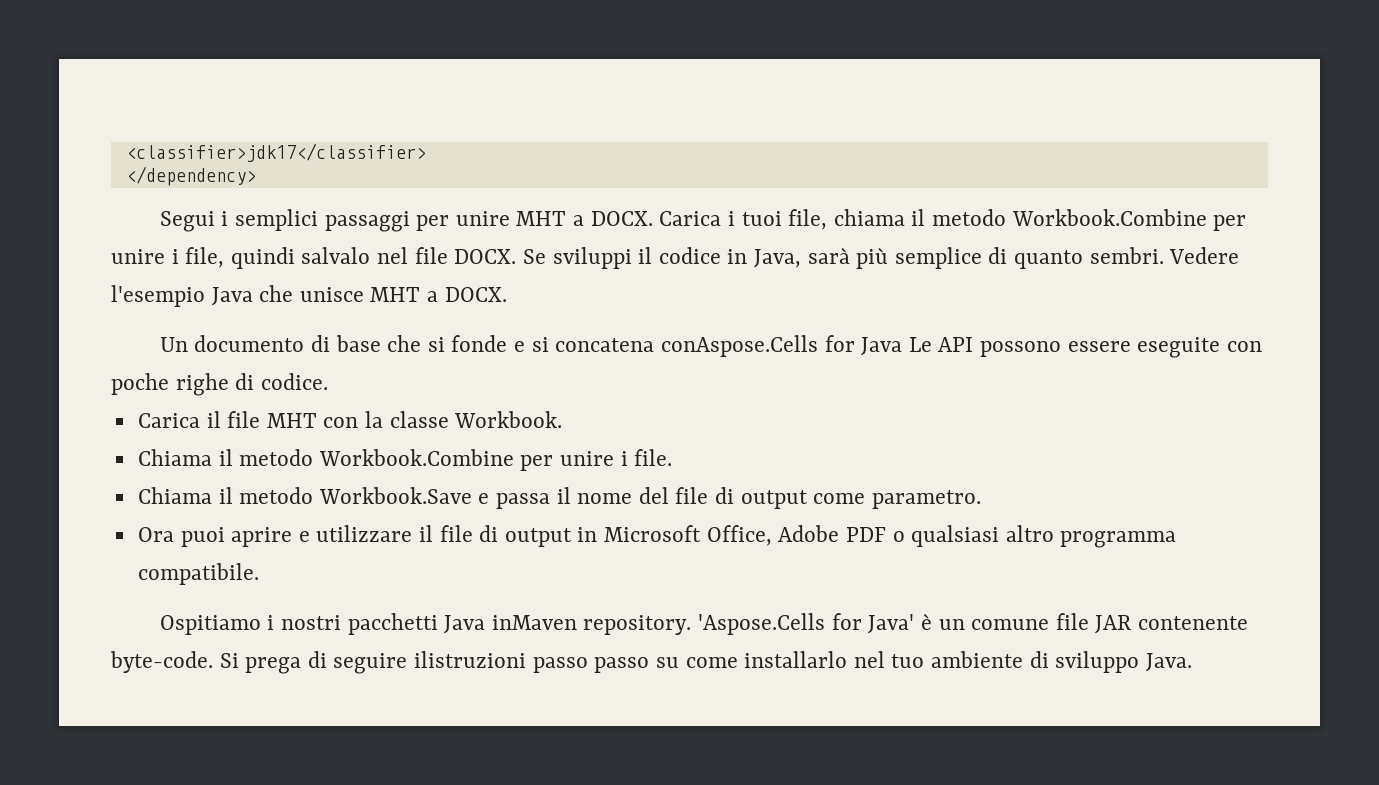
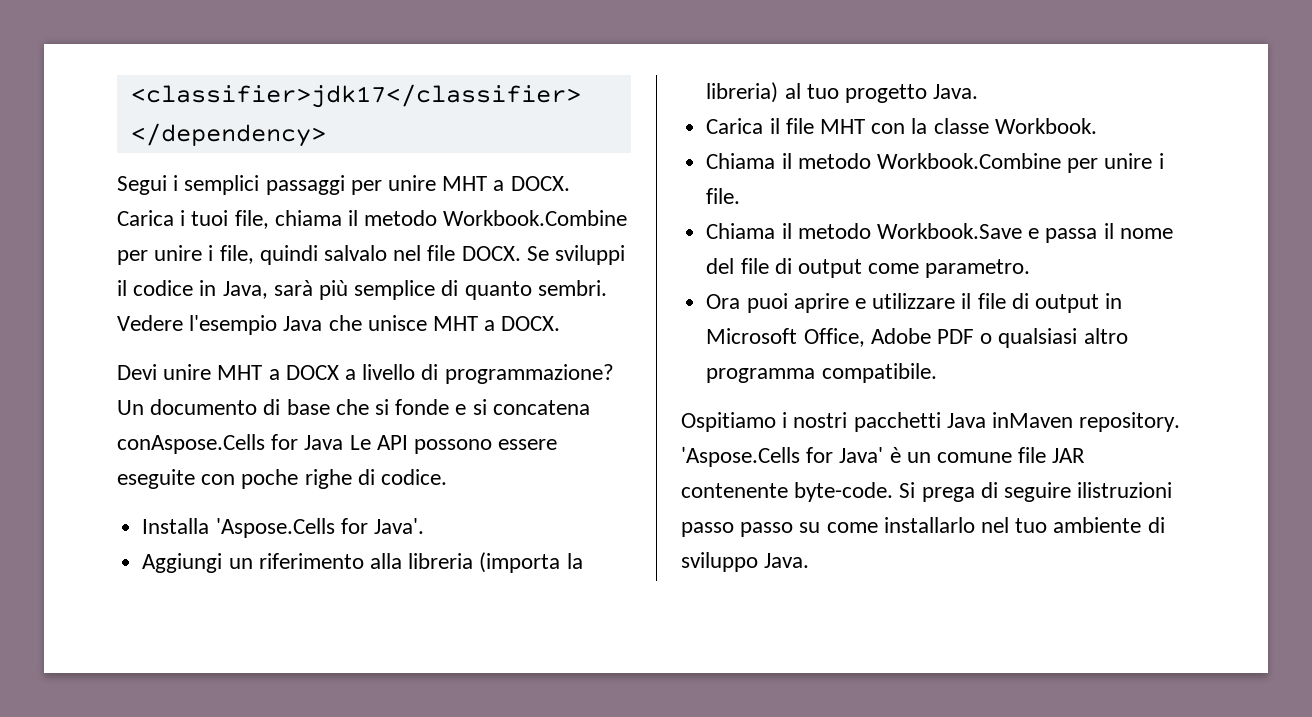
(507, 294) none -> [117,364,614,384] Devi unire MHT a DOCX a livello di programmazione?
(328, 381) none -> [142,518,424,538] [142,552,583,573] [706,82,979,103] // Installa 'Aspose.Cells for Java'. // Aggiungi un riferimento alla libreria (importa la libreria) al tuo progetto Java.

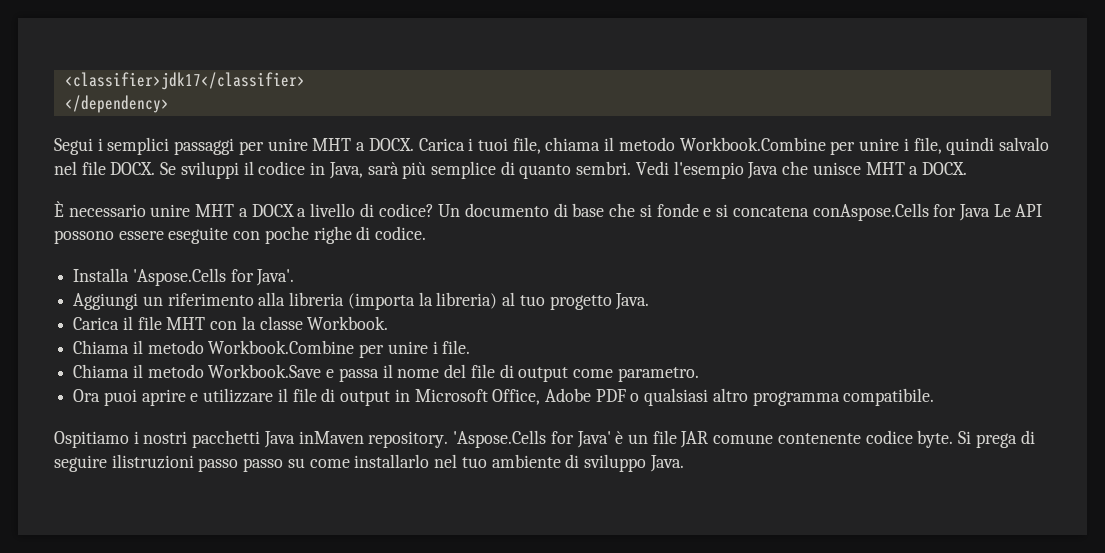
[117,315,183,331] Vedere -> [635,161,669,175] Vedi
[117,364,157,380] Devi -> [54,201,146,217] È necessario
[444,364,614,384] programmazione? -> [378,203,434,217] codice?
[937,452,1013,463] comune -> (648, 439) none
[681,482,894,502] contenente byte-code. -> [713,430,954,448] comune contenente codice byte.

